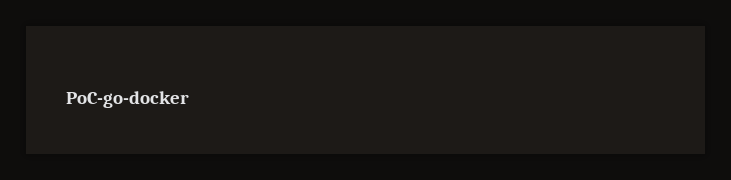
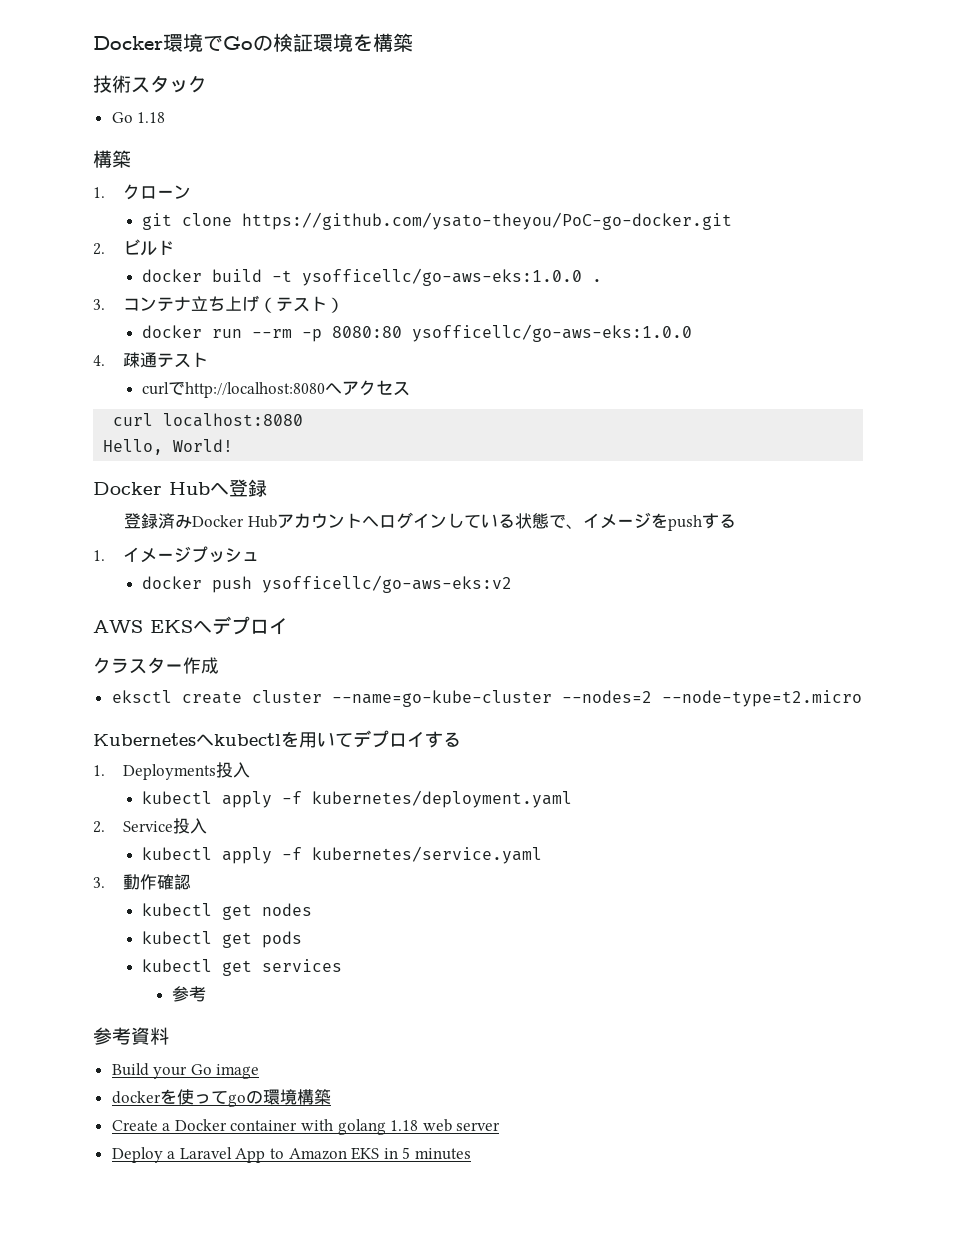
[66,91,189,108] PoC-go-docker -> [93,33,413,52] [93,75,207,93] [111,112,166,123] [93,150,131,168] [93,184,192,200] [141,212,732,230] [93,239,175,256] [141,268,602,286] [93,295,345,313] [141,324,692,342] [93,352,209,368] [141,380,410,398] [113,413,304,427] [103,439,234,455] [93,479,267,497] [124,512,736,531] [93,546,260,563] [141,575,512,593] [93,616,288,635] [93,657,219,674] [111,690,862,707] [93,730,461,748] [93,762,251,780] [141,790,572,808] [93,818,208,834] [141,846,542,864] [93,874,192,890] [141,903,312,920] [141,931,302,948] [141,959,342,976] [172,986,207,1002] [93,1027,169,1045] [111,1063,260,1079] [111,1089,331,1107] [111,1119,501,1135] [111,1147,472,1163] Docker環境でGoの検証環境を構築 // 技術スタック // Go 1.18 // 構築 // 1.クローン // git clone https://github.com/ysato-theyou/PoC-go-docker.git // 2.ビルド // docker build -t ysofficellc/go-aws-eks:1.0.0 . // 3.コンテナ立ち上げ（テスト） // docker run --rm -p 8080:80 ysofficellc/go-aws-eks:1.0.0 // 4.疎通テスト // curlでhttp://localhost:8080へアクセス // curl localhost:8080 // Hello, World! // Docker Hubへ登録 // 登録済みDocker Hubアカウントへログインしている状態で、イメージをpushする // 1.イメージプッシュ // docker push ysofficellc/go-aws-eks:v2 // AWS EKSへデプロイ // クラスター作成 // eksctl create cluster --name=go-kube-cluster --nodes=2 --node-type=t2.micro // Kubernetesへkubectlを用いてデプロイする // 1. Deployments投入 // kubectl apply -f kubernetes/deployment.yaml // 2. Service投入 // kubectl apply -f kubernetes/service.yaml // 3.動作確認 // kubectl get nodes // kubectl get pods // kubectl get services // 参考 // 参考資料 // Build your Go image // dockerを使ってgoの環境構築 // Create a Docker container with golang 1.18 web server // Deploy a Laravel App to Amazon EKS in 5 minutes

